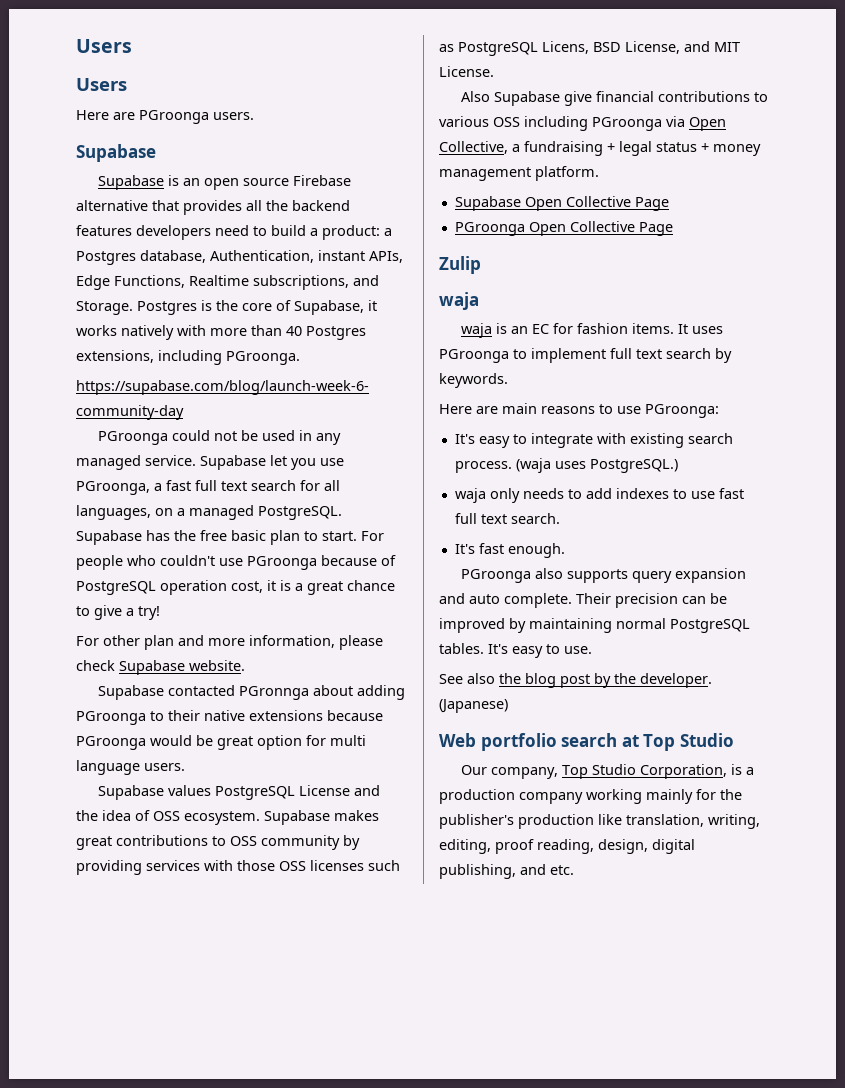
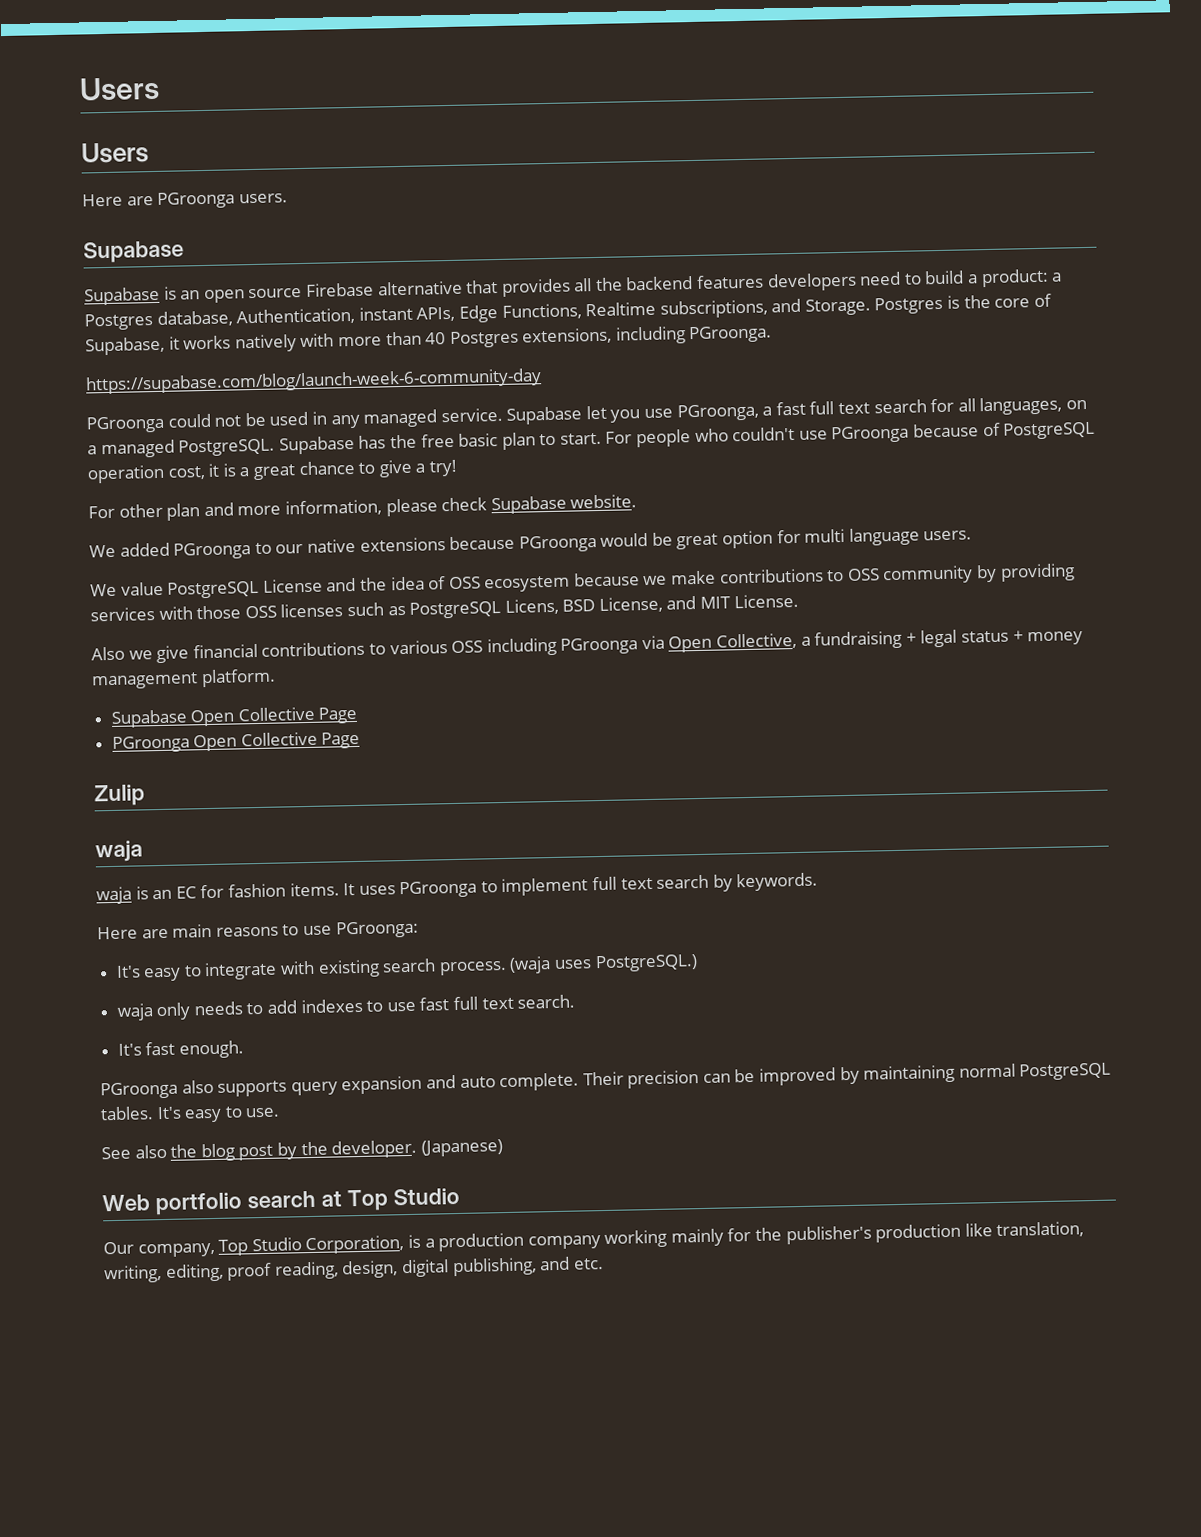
[98,685,406,700] [76,710,200,725] Supabase contacted PGronnga about adding PGroonga to their -> [89,542,304,560] We added PGroonga to our
[98,785,212,800] Supabase values -> [90,581,164,597] We value
[184,810,379,825] [76,836,112,850] ecosystem. Supabase makes great -> [484,570,717,593] ecosystem because we make
[494,91,561,106] Supabase -> [128,650,153,660] we

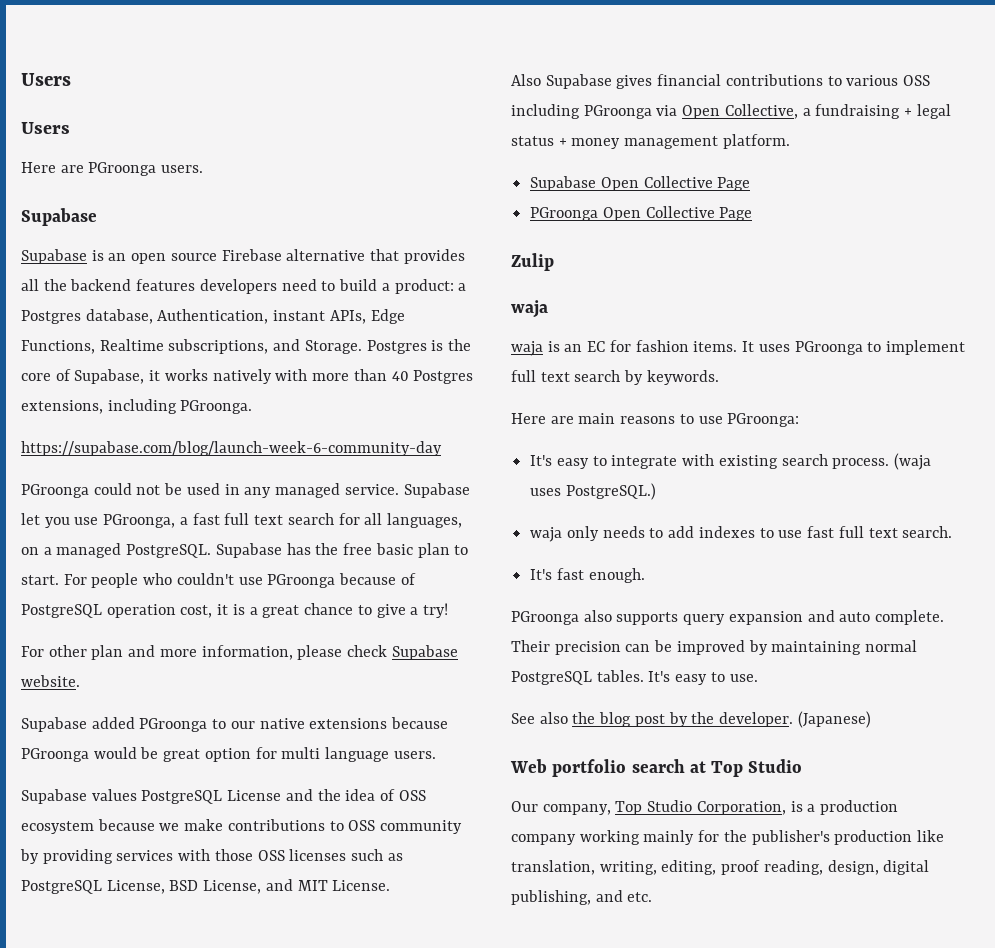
[89,544,116,558] We -> [21,717,87,732] Supabase
[90,581,164,597] We value -> [21,789,137,804] Supabase values
[504,598,559,615] Licens, -> [106,880,165,894] License,
[128,645,190,664] we give -> [545,74,653,89] Supabase gives

